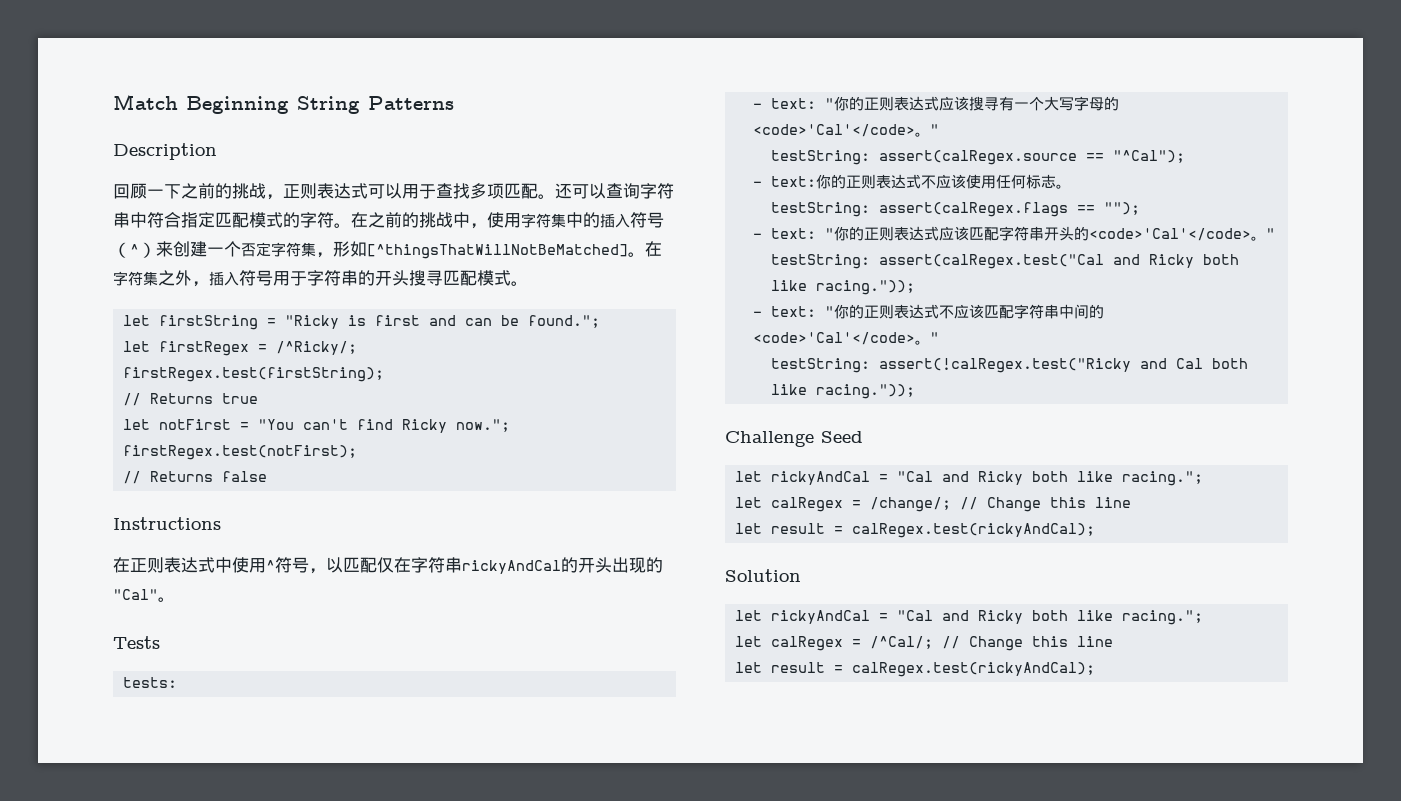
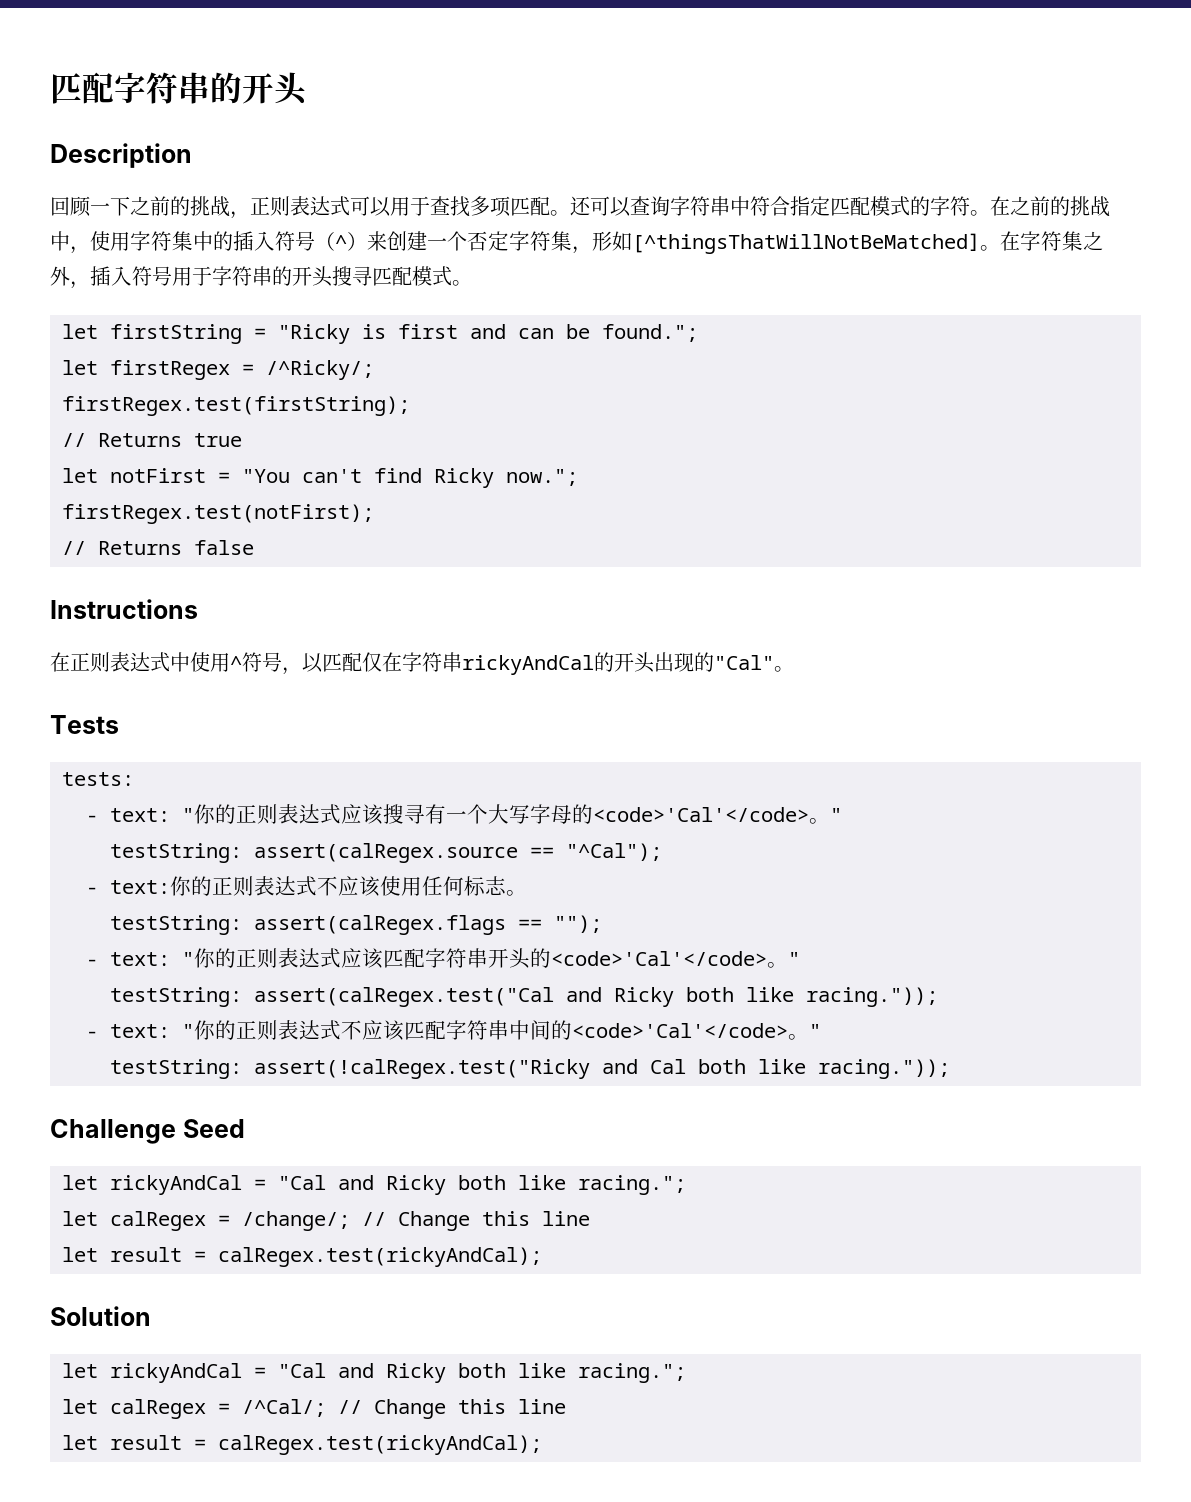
[113,94,454,114] Match Beginning String Patterns -> [50,72,308,105] 匹配字符串的开头

